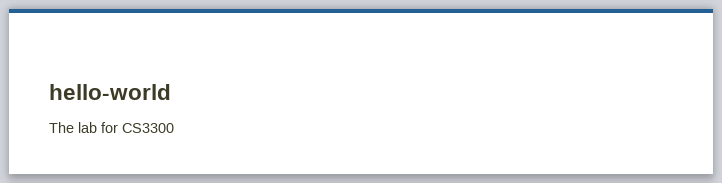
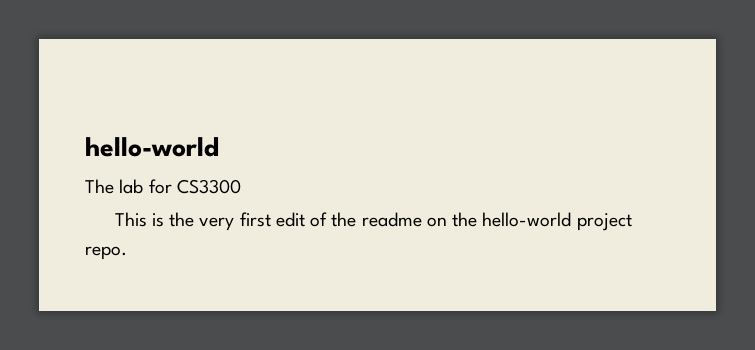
(174, 128) none -> [114,212,632,231] [85,246,127,260] // This is the very first edit of the readme on the hello-world project repo.

